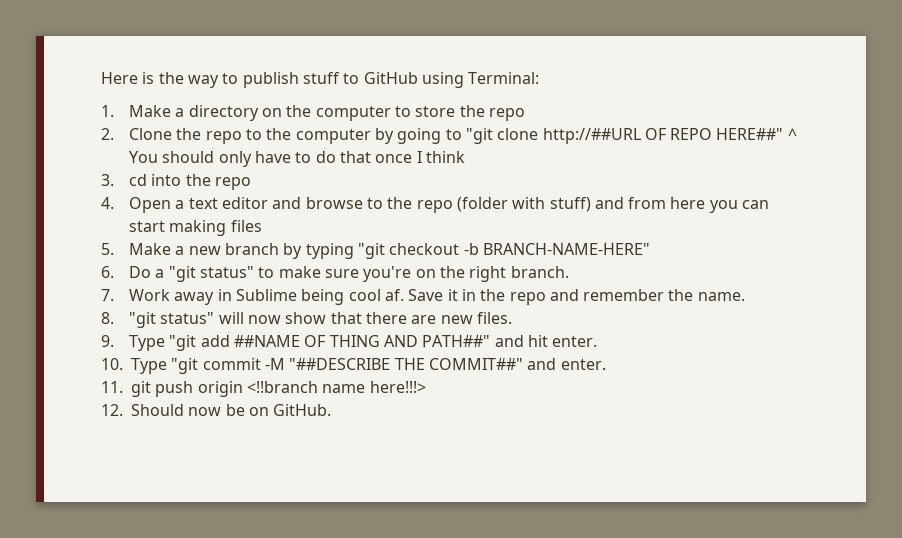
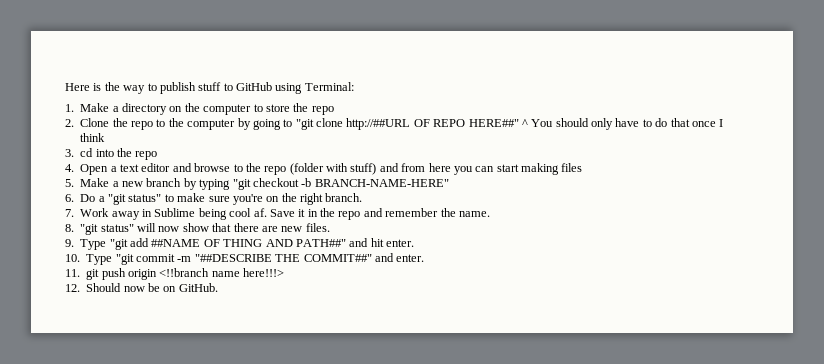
[264,358,285,370] -M -> [177,256,192,262] -m

